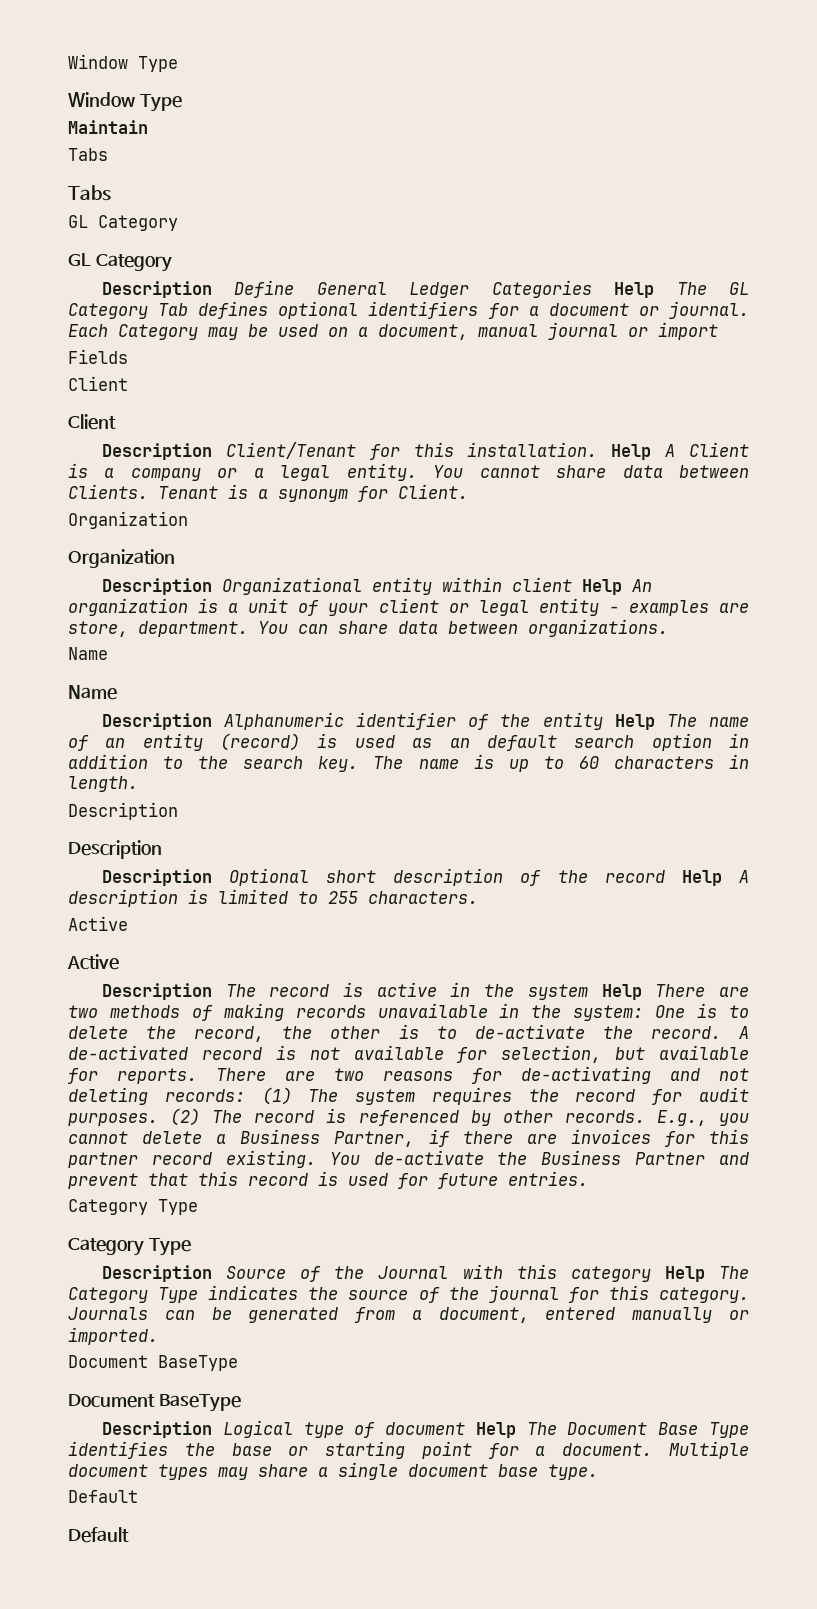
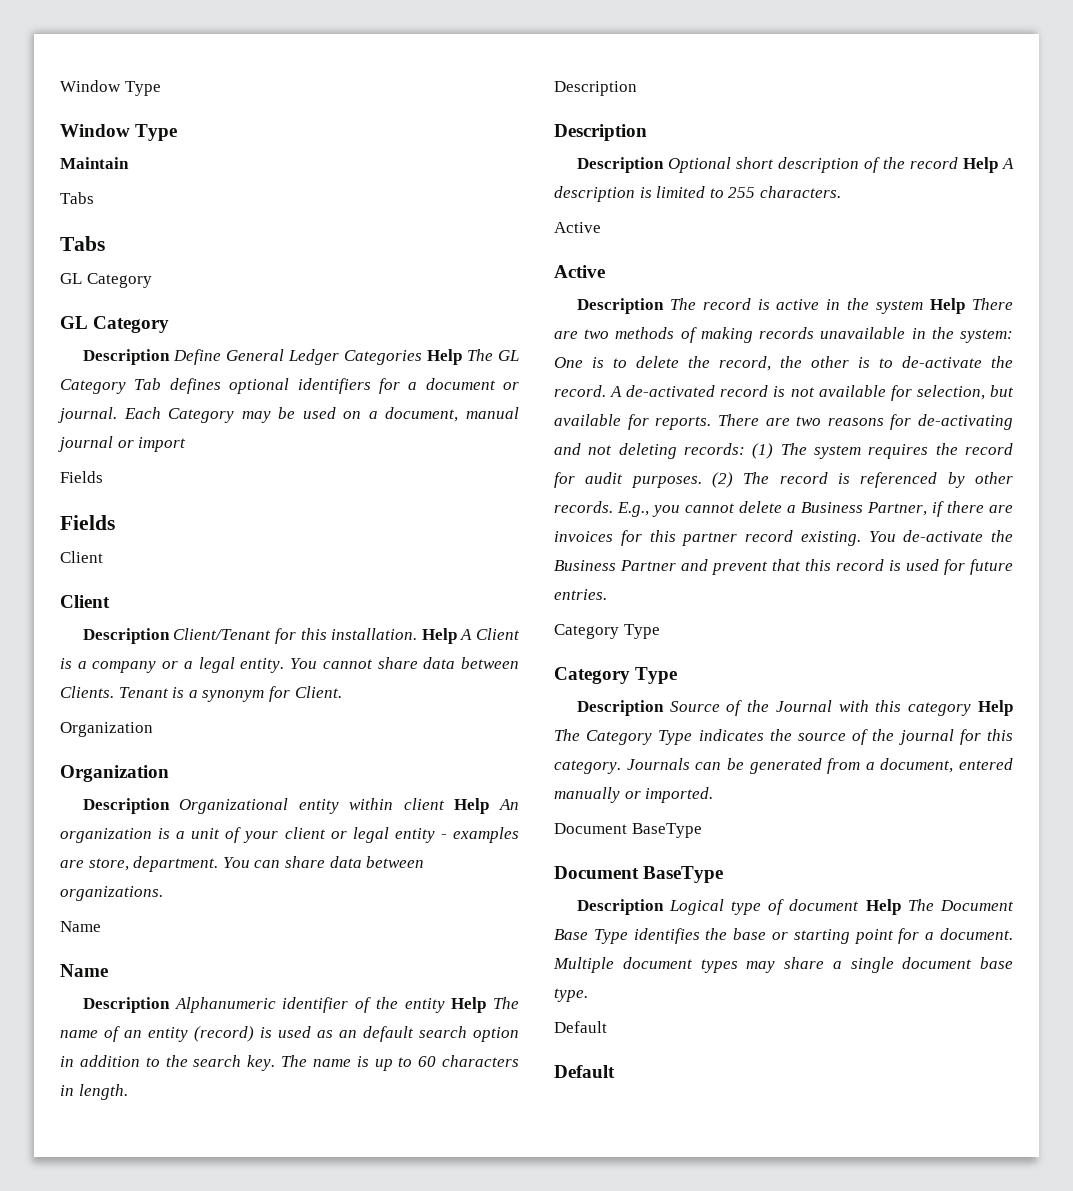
(128, 356) none -> [60,515,115,530] // Fields

